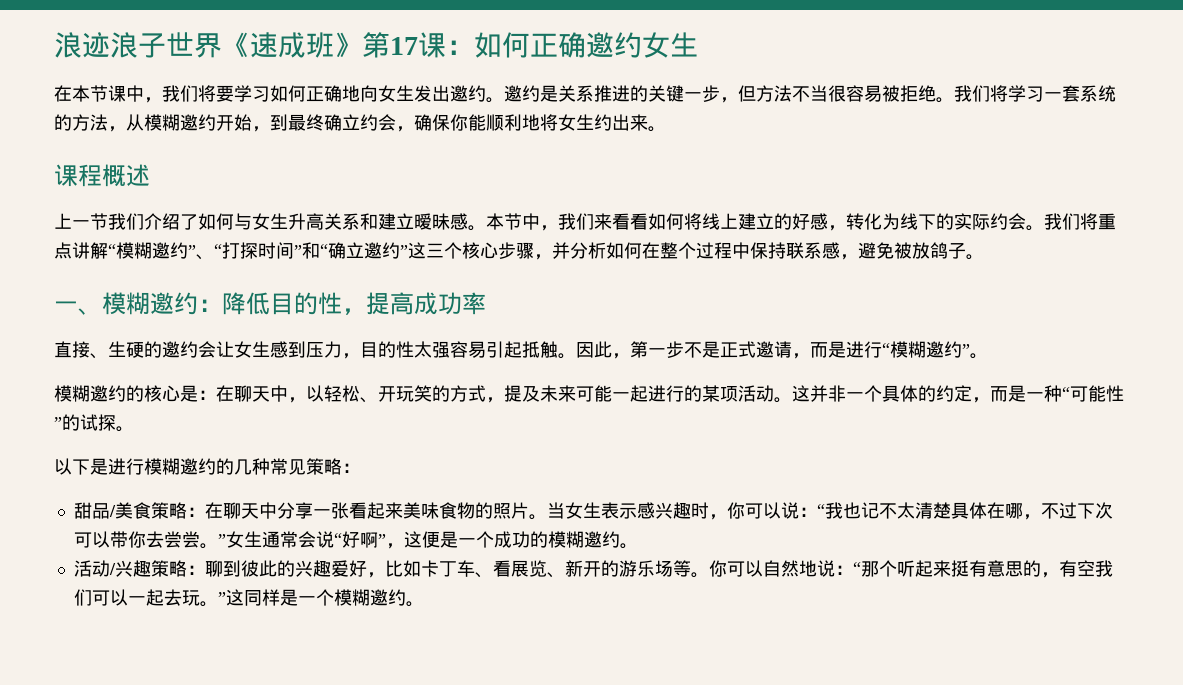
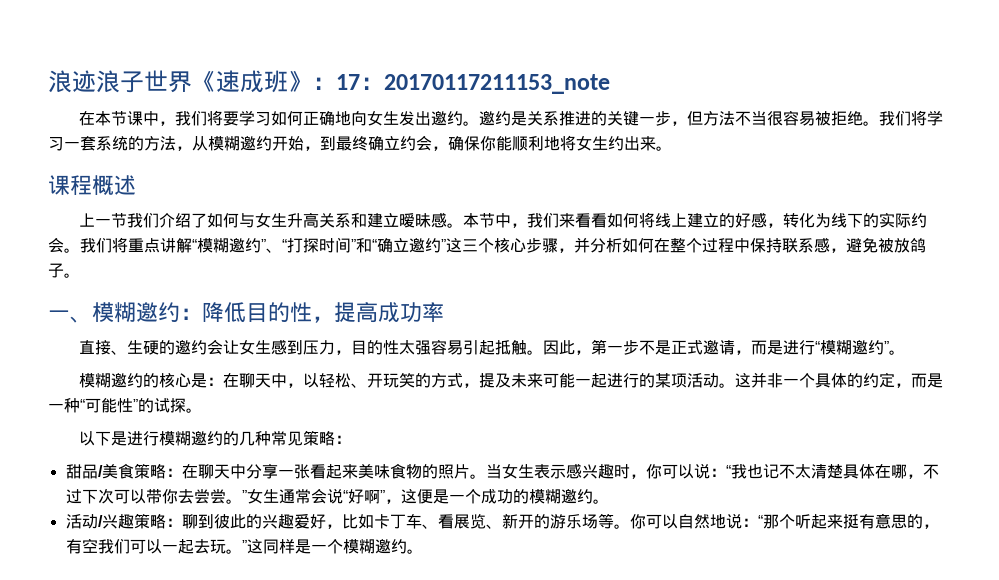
[362,32,698,58] 第17课：如何正确邀约女生 -> [312,74,610,94] ：17：20170117211153_note

